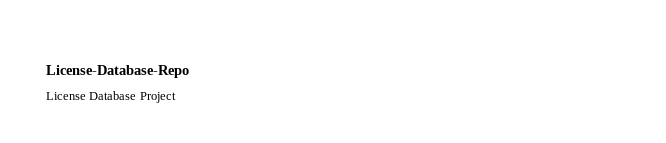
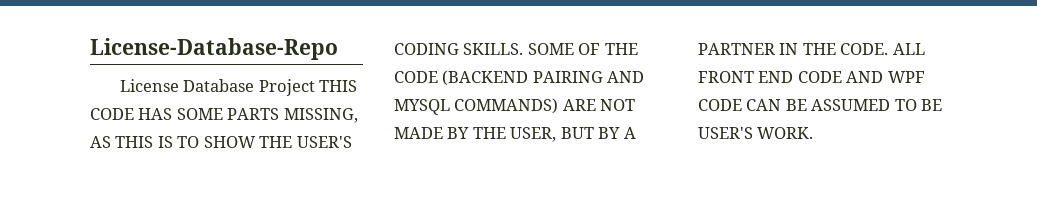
(176, 97) none -> [319,80,358,92] [90,108,358,123] [90,136,352,148] [394,43,638,55] [394,70,645,86] [394,98,636,115] [394,127,636,142] [698,43,925,55] [698,71,925,83] [698,99,943,111] [698,127,814,139] THIS CODE HAS SOME PARTS MISSING, AS THIS IS TO SHOW THE USER'S CODING SKILLS. SOME OF THE CODE (BACKEND PAIRING AND MYSQL COMMANDS) ARE NOT MADE BY THE USER, BUT BY A PARTNER IN THE CODE. ALL FRONT END CODE AND WPF CODE CAN BE ASSUMED TO BE USER'S WORK.

